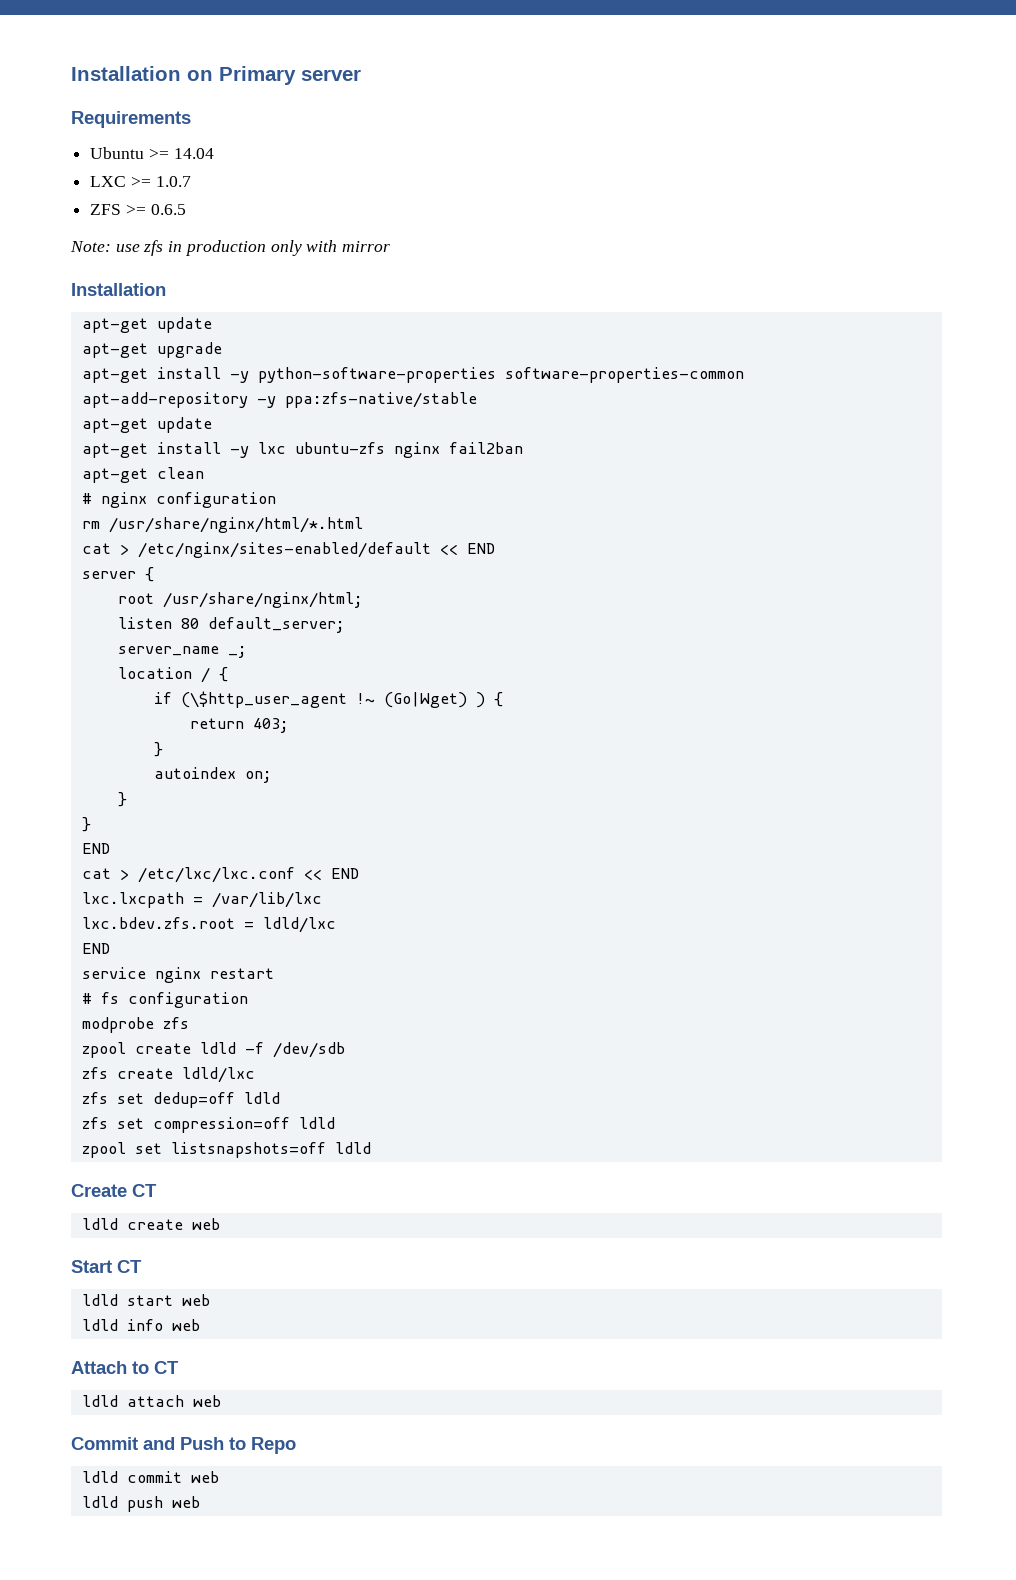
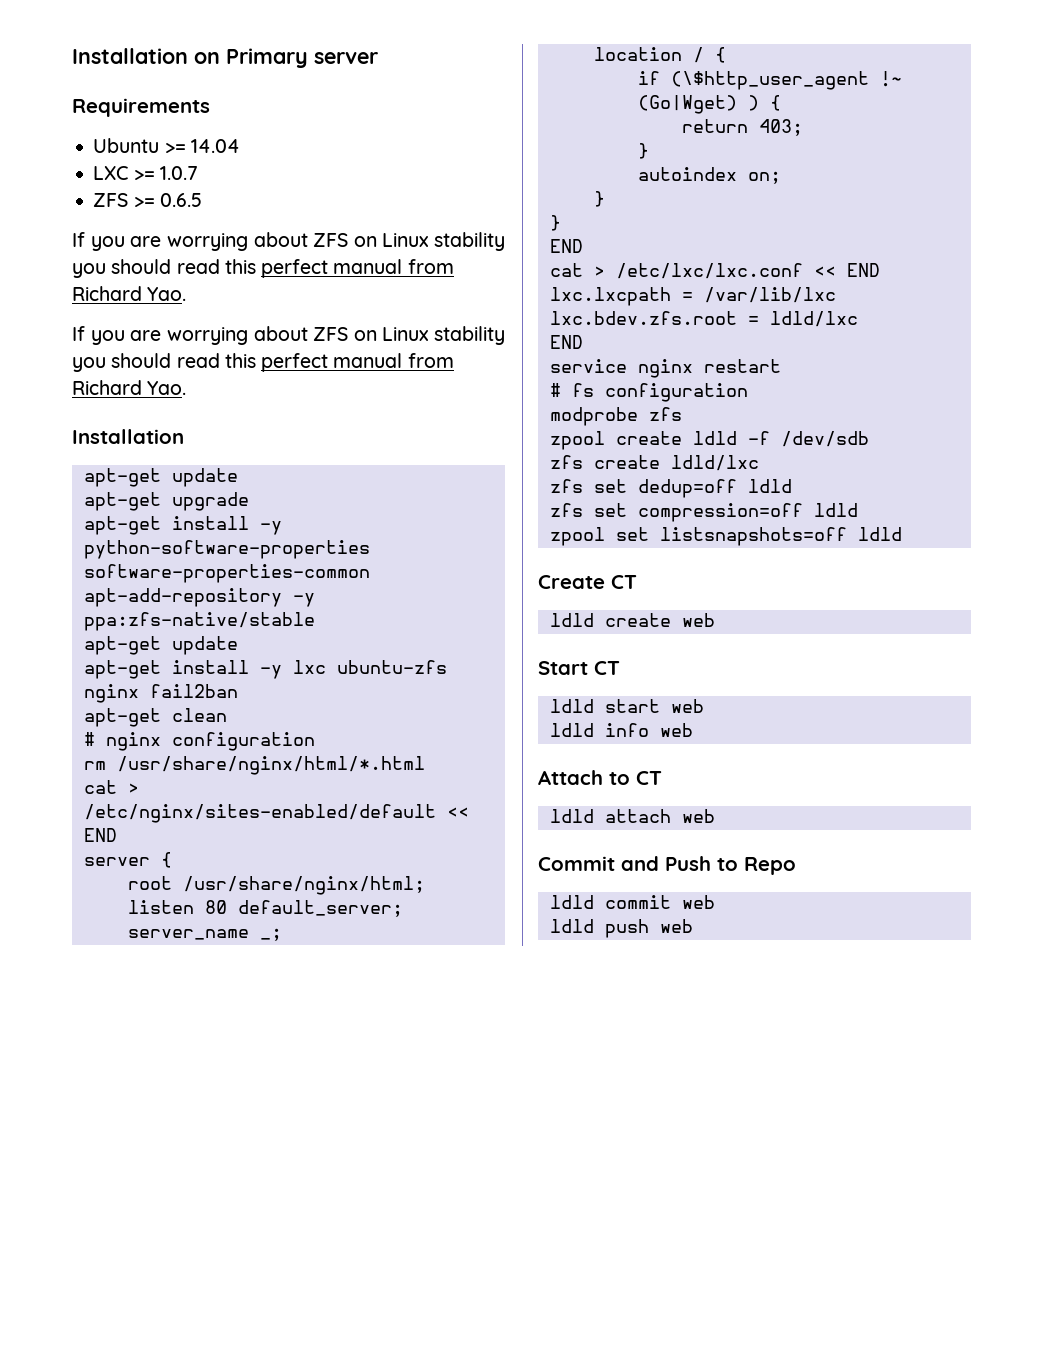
[70,240,391,256] Note: use zfs in production only with mirror -> [72,232,505,251] [72,259,454,278] [72,286,187,301] [72,326,505,345] [72,353,454,372] [72,380,187,395] If you are worrying about ZFS on Linux stability you should read this perfect manual from Richard Yao. // If you are worrying about ZFS on Linux stability you should read this perfect manual from Richard Yao.

